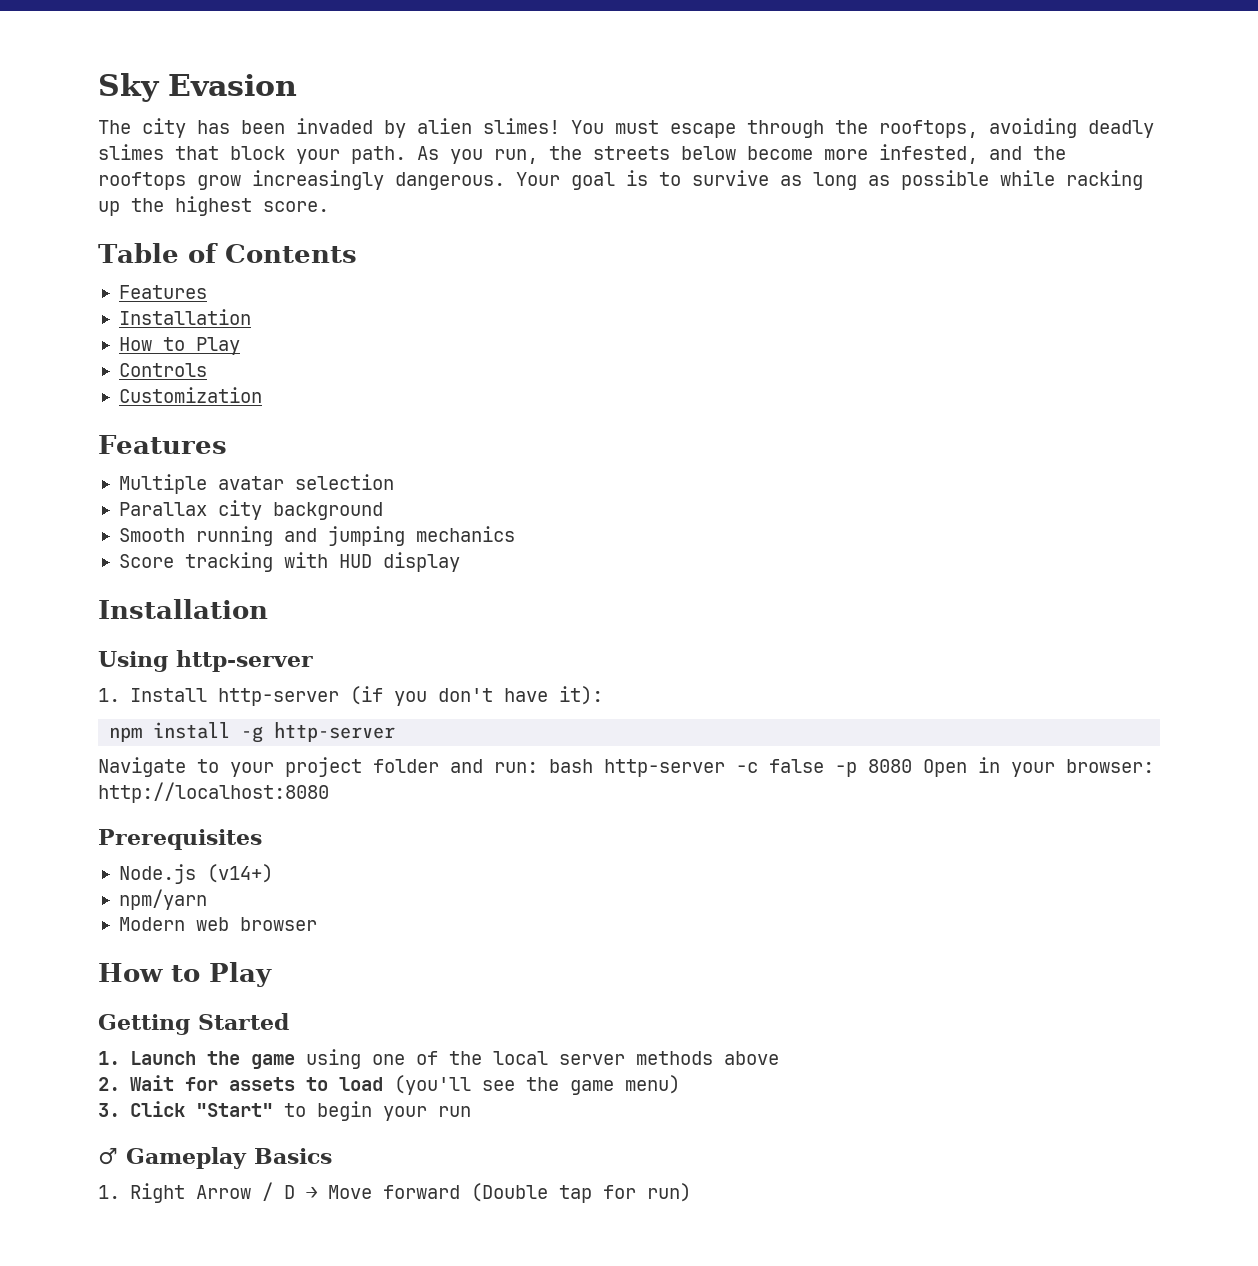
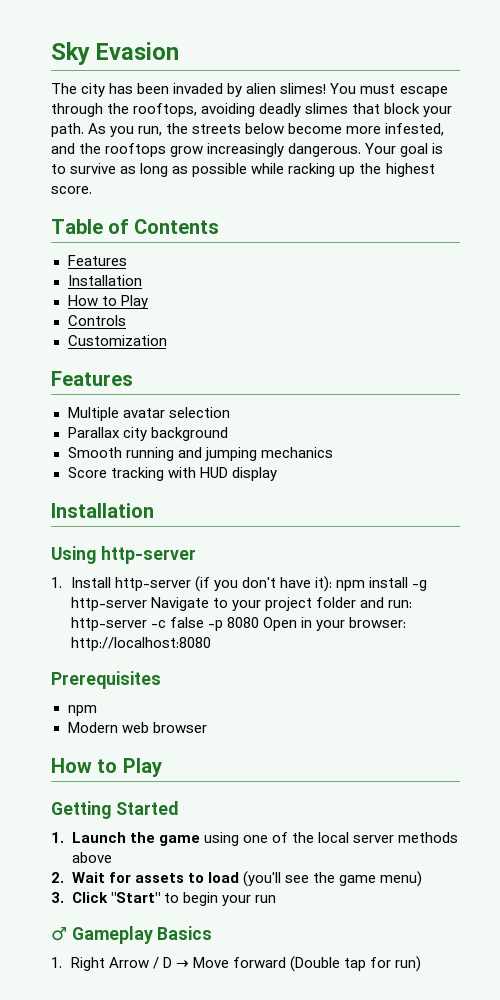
(603, 695) // -> (333, 584) none
(396, 732) // -> (147, 604) none
[549,759,593,773] bash -> (413, 604) none
[118,864,273,884] [118,889,207,910] Node.js (v14+) // npm/yarn -> [67,705,97,716] npm

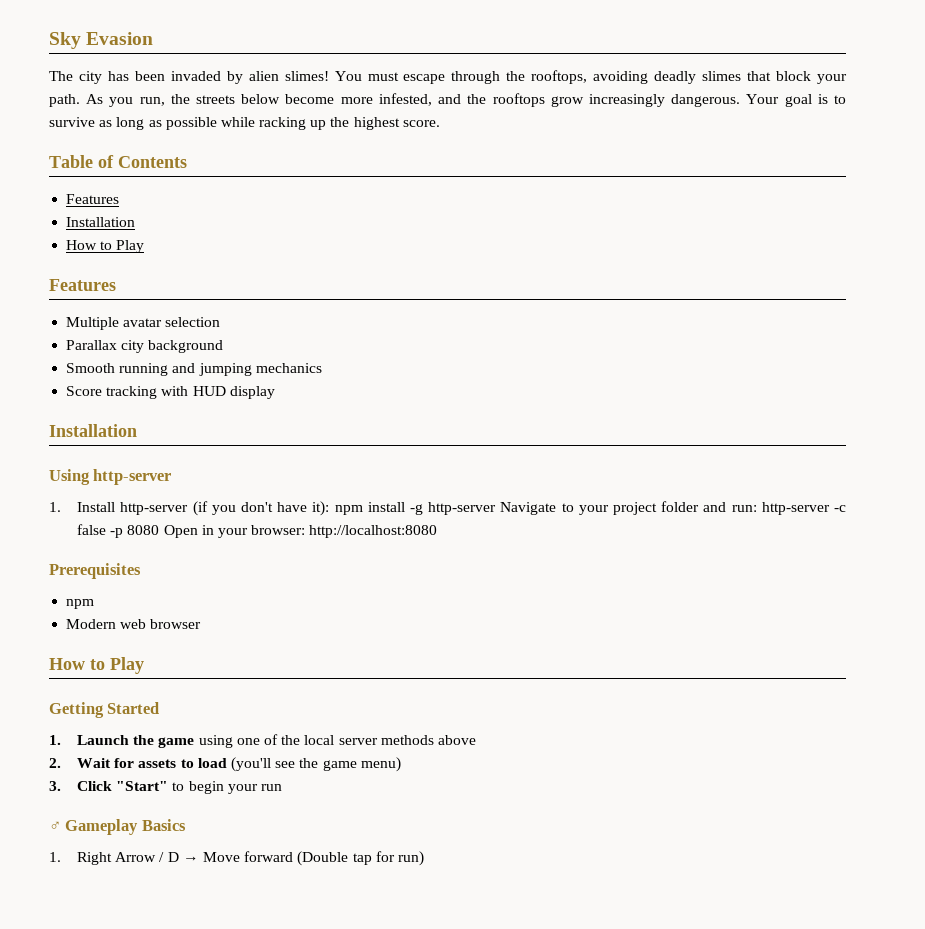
[67,315,126,326] [67,335,167,346] // Controls // Customization -> (145, 246) none

